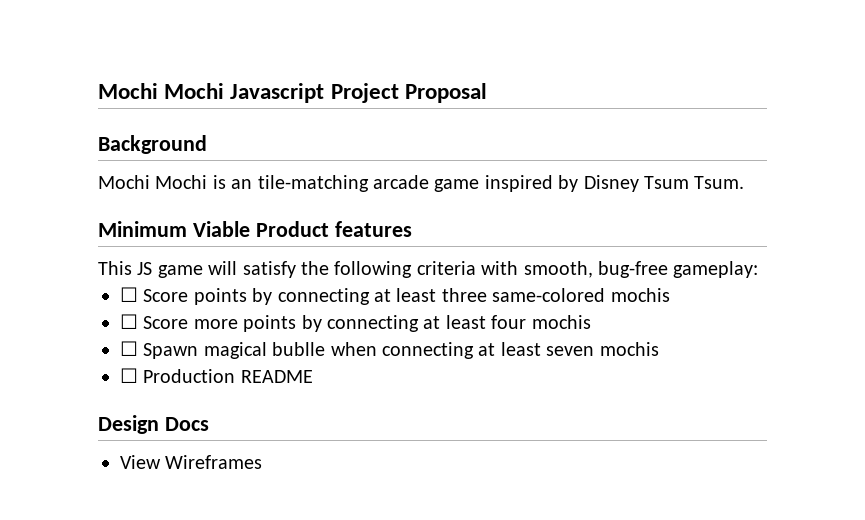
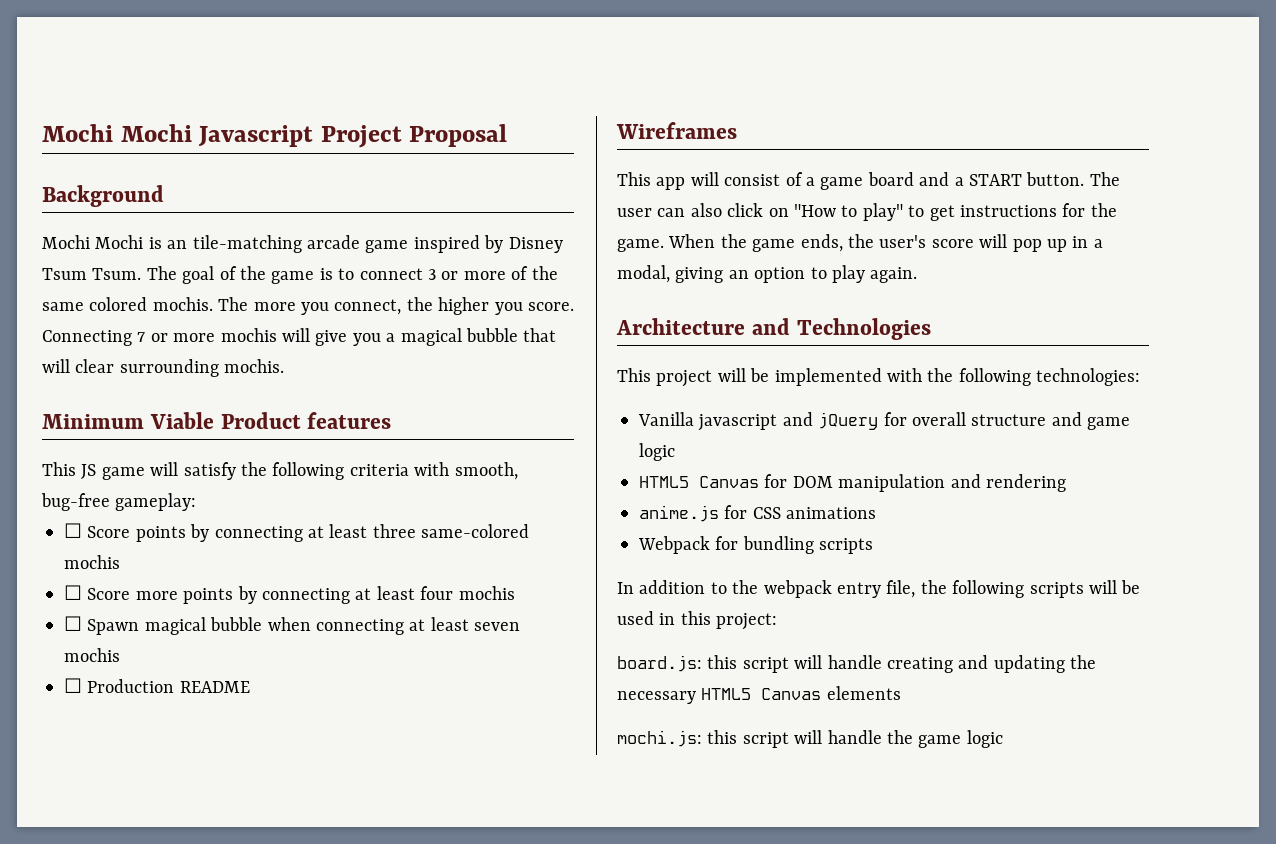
(745, 182) none -> [146,266,558,284] [42,297,574,315] [42,328,557,346] [42,359,285,377] The goal of the game is to connect 3 or more of the same colored mochis. The more you connect, the higher you score. Connecting 7 or more mochis will give you a magical bubble that will clear surrounding mochis.
[272,342,326,356] bublle -> [210,617,263,631] bubble
[98,415,209,434] [120,455,263,469] Design Docs // View Wireframes -> [616,122,737,139] [617,172,1120,190] [617,203,1117,221] [617,234,1103,252] [617,265,918,283] [616,318,931,340] [617,368,1141,387] [638,412,1131,431] [639,443,675,461] [639,474,1066,492] [639,505,877,522] [638,536,874,554] [617,580,1141,598] [617,611,778,630] [617,655,1097,673] [617,686,901,704] [617,730,1003,748] Wireframes // This app will consist of a game board and a START button. The user can also click on "How to play" to get instructions for the game. When the game ends, the user's score will pop up in a modal, giving an option to play again. // Architecture and Technologies // This project will be implemented with the following technologies: // Vanilla javascript and jQuery for overall structure and game logic // HTML5 Canvas for DOM manipulation and rendering // anime.js for CSS animations // Webpack for bundling scripts // In addition to the webpack entry file, the following scripts will be used in this project: // board.js: this script will handle creating and updating the necessary HTML5 Canvas elements // mochi.js: this script will handle the game logic

